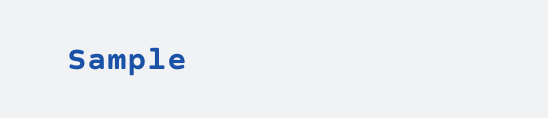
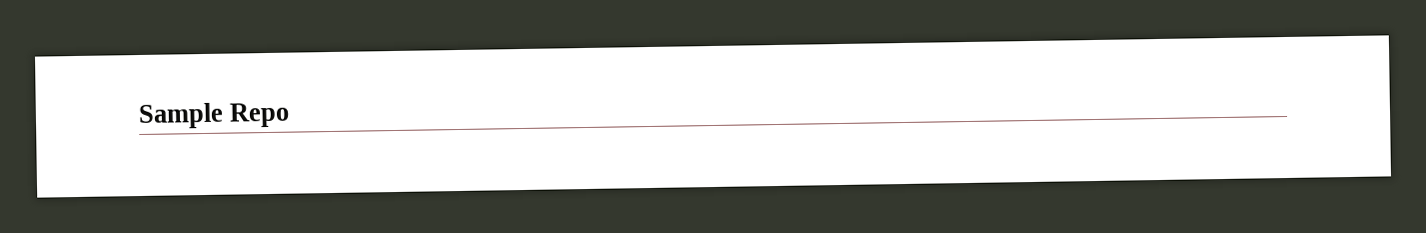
(187, 61) none -> [229,102,291,128] Repo

